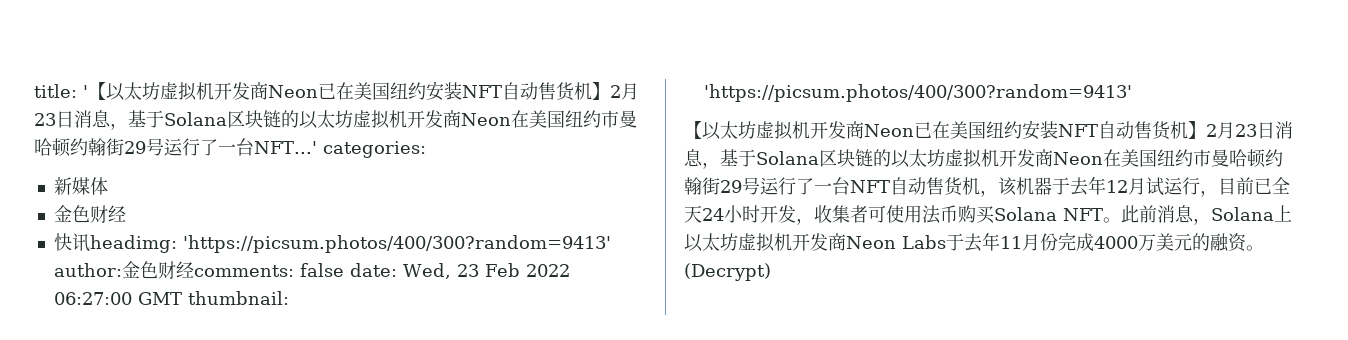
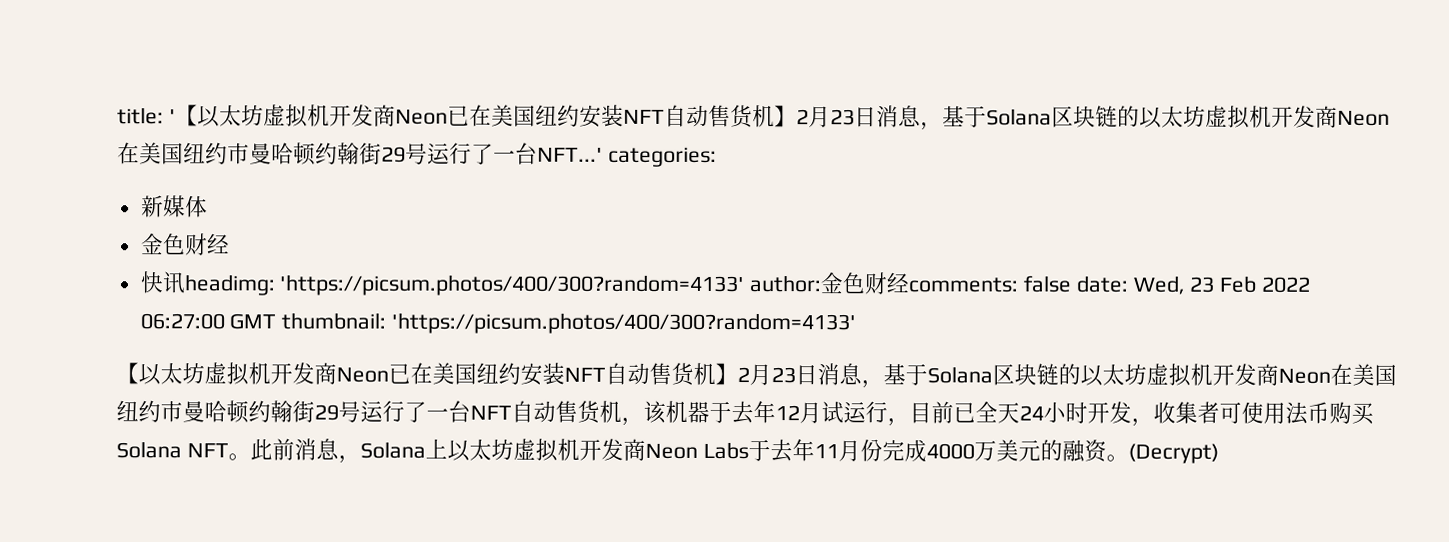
[182,235,611,253] 'https://picsum.photos/400/300?random=9413' -> [279,274,745,297] 'https://picsum.photos/400/300?random=4133'
[703,84,1132,102] 'https://picsum.photos/400/300?random=9413' -> [391,312,857,335] 'https://picsum.photos/400/300?random=4133'

